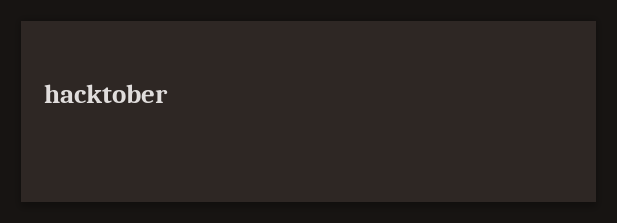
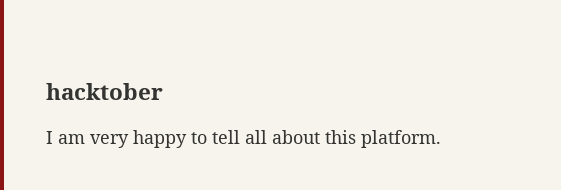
(168, 93) none -> [46,130,441,148] // I am very happy to tell all about this platform.

